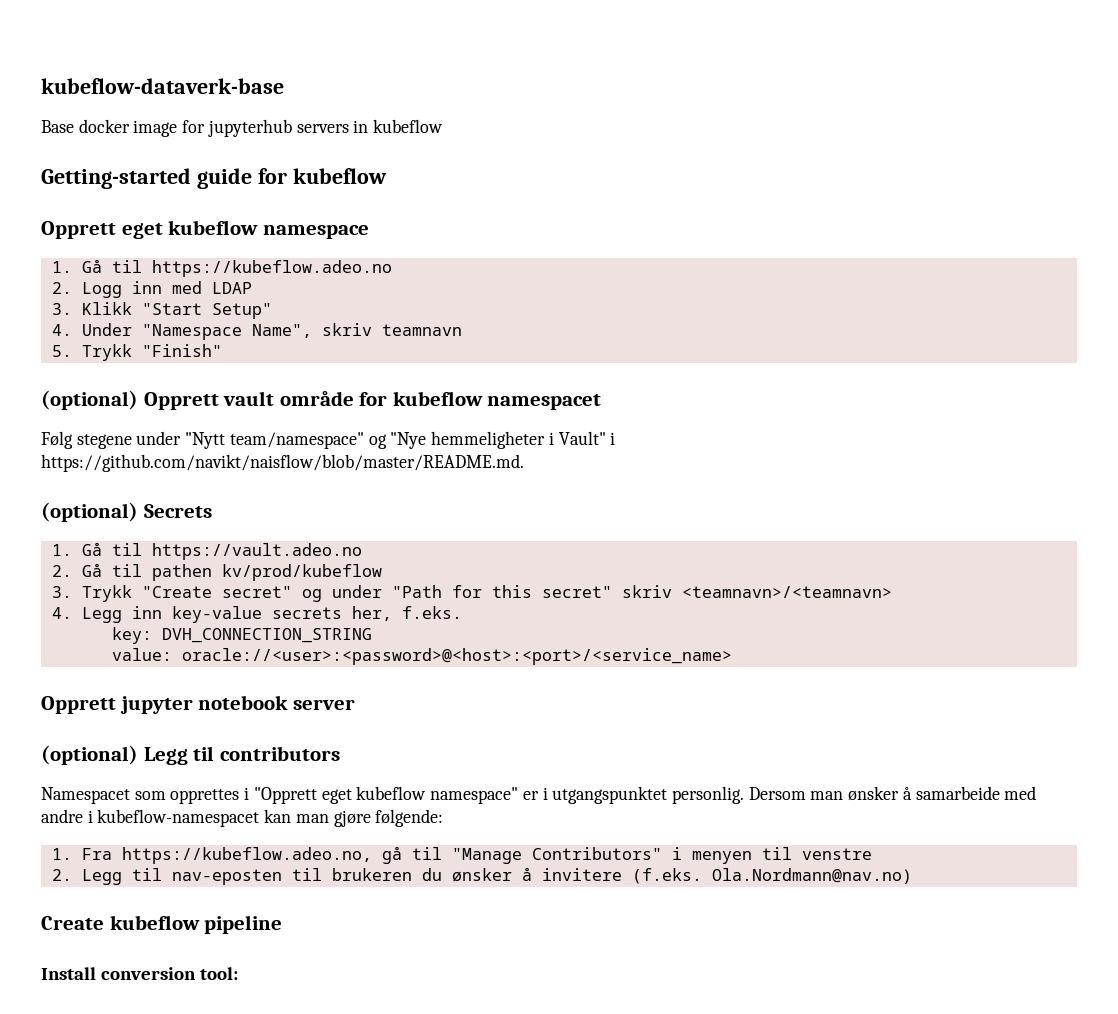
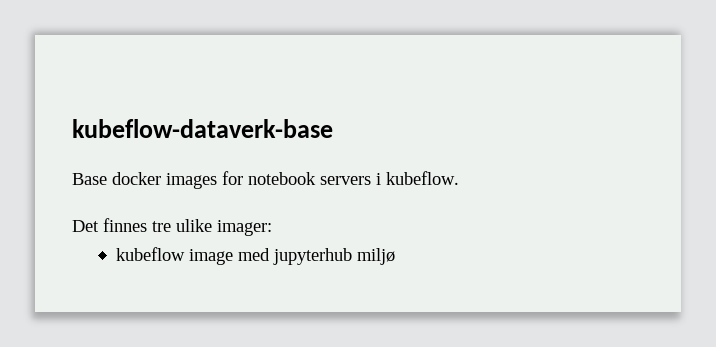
[133,119,444,137] [41,168,387,189] [41,220,369,239] [51,259,392,277] [51,281,252,298] [51,302,272,319] [51,323,462,340] [51,344,222,361] [41,390,602,410] [41,431,616,449] [41,454,524,472] [41,502,212,522] [51,542,362,560] [51,563,382,581] [51,585,892,602] [51,606,462,623] [111,627,372,644] [111,648,732,665] [41,695,355,714] [41,745,340,765] [41,786,1037,804] [41,809,444,827] [51,846,872,864] [51,867,912,885] [41,915,283,934] [41,967,239,980] image for jupyterhub servers in kubeflow // Getting-started guide for kubeflow // Opprett eget kubeflow namespace // 1. Gå til https://kubeflow.adeo.no // 2. Logg inn med LDAP // 3. Klikk "Start Setup" // 4. Under "Namespace Name", skriv teamnavn // 5. Trykk "Finish" // (optional) Opprett vault område for kubeflow namespacet // Følg stegene under "Nytt team/namespace" og "Nye hemmeligheter i Vault" i https://github.com/navikt/naisflow/blob/master/README.md. // (optional) Secrets // 1. Gå til https://vault.adeo.no // 2. Gå til pathen kv/prod/kubeflow // 3. Trykk "Create secret" og under "Path for this secret" skriv <teamnavn>/<teamnavn> // 4. Legg inn key-value secrets her, f.eks. // key: DVH_CONNECTION_STRING // value: oracle://<user>:<password>@<host>:<port>/<service_name> // Opprett jupyter notebook server // (optional) Legg til contributors // Namespacet som opprettes i "Opprett eget kubeflow namespace" er i utgangspunktet personlig. Dersom man ønsker å samarbeide med andre i kubeflow-namespacet kan man gjøre følgende: // 1. Fra https://kubeflow.adeo.no, gå til "Manage Contributors" i menyen til venstre // 2. Legg til nav-eposten til brukeren du ønsker å invitere (f.eks. Ola.Nordmann@nav.no) // Create kubeflow pipeline // Install conversion tool: -> [166,171,459,189] [72,218,272,236] [115,247,395,265] images for notebook servers i kubeflow. // Det finnes tre ulike imager: // kubeflow image med jupyterhub miljø

